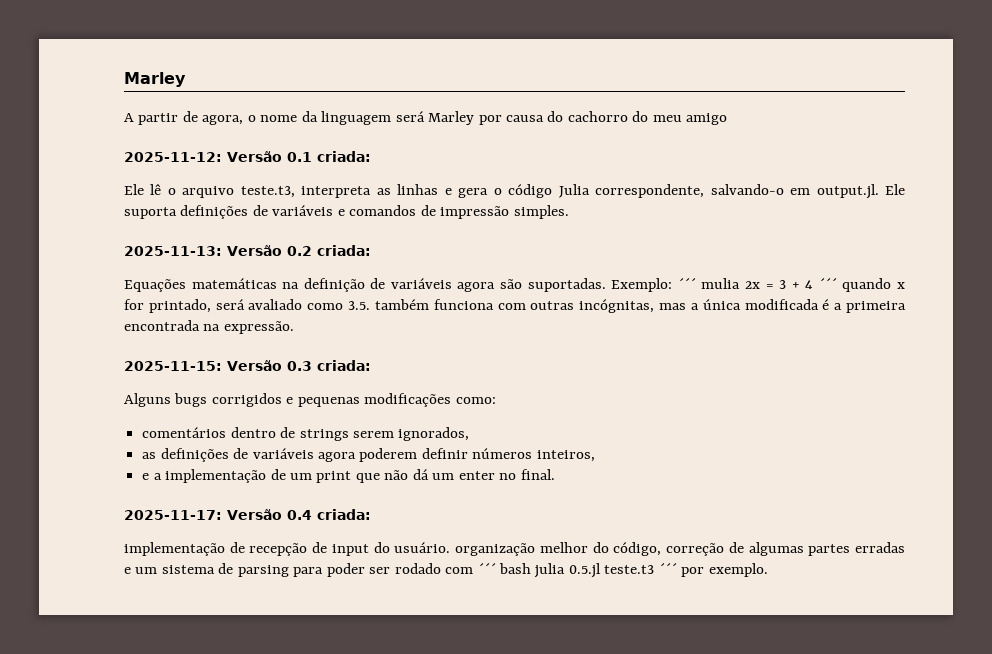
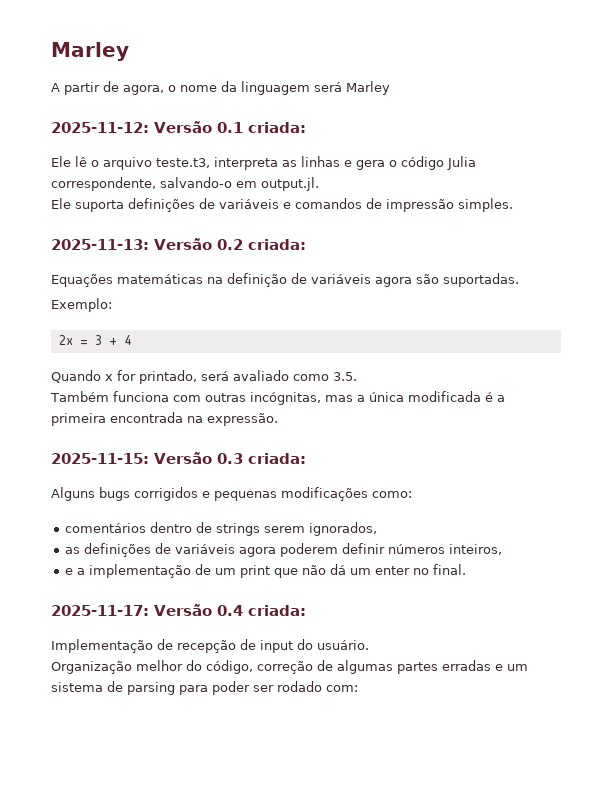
[478,111,728,125] por causa do cachorro do meu amigo -> (390, 88) none
(879, 191) none -> (319, 184) //
(606, 285) none -> (519, 280) //
[677,278,741,289] ´´´ mulia -> (112, 305) //
[818,278,892,292] ´´´ quando -> [51,370,101,383] // Quando
[374,299,429,310] também -> [50,391,109,402] // Também
[124,542,225,556] implementação -> [51,639,153,653] Implementação
[455,543,536,556] organização -> [51,661,132,674] // Organização
[445,563,768,578] com ´´´ bash julia 0.5.jl teste.t3 ´´´ por exemplo. -> [326,685,358,692] com:

